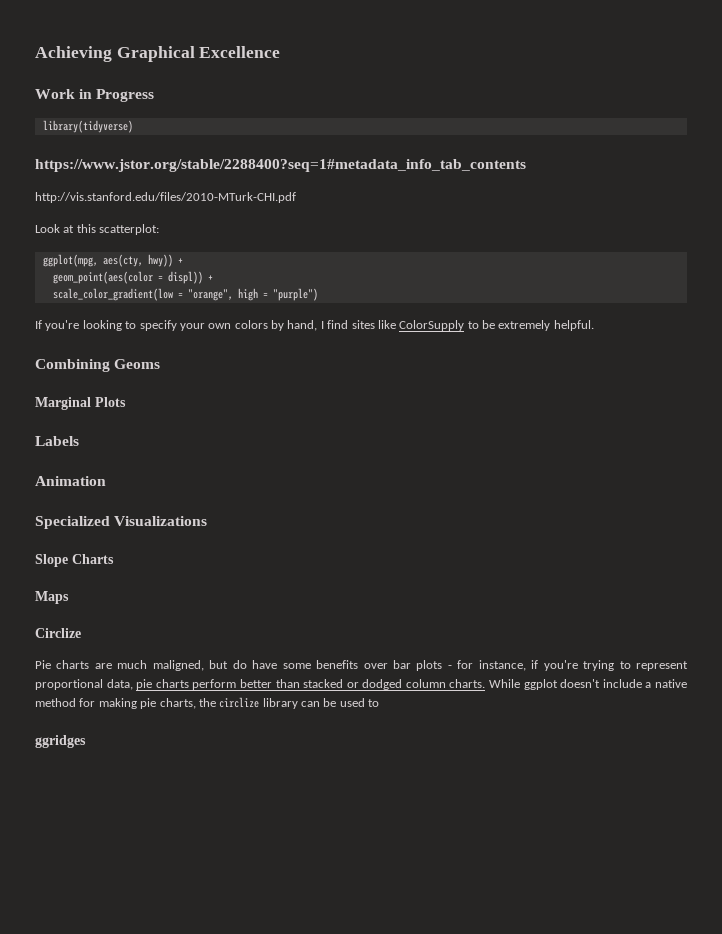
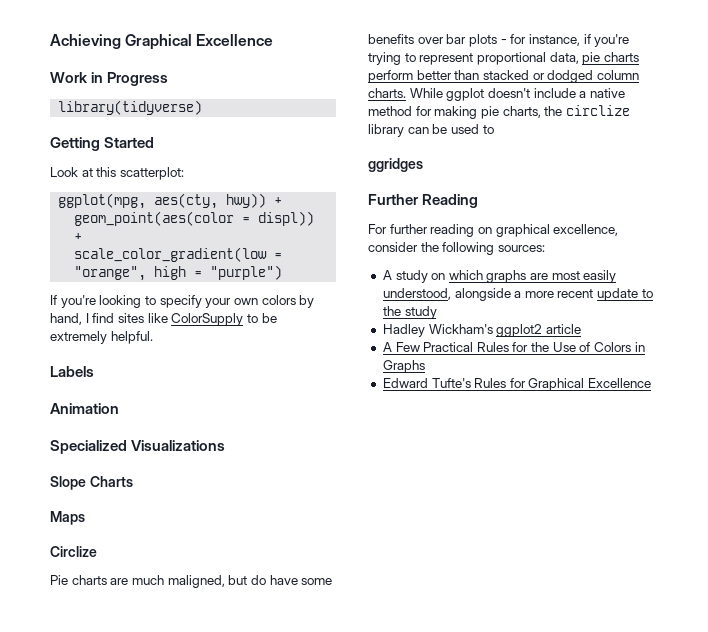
[35,159,526,172] [35,192,296,203] https://www.jstor.org/stable/2288400?seq=1#metadata_info_tab_contents // http://vis.stanford.edu/files/2010-MTurk-CHI.pdf -> [50,137,155,151] Getting Started
[35,359,161,372] [35,397,126,410] // Combining Geoms // Marginal Plots -> (153, 337) none
(86, 741) none -> [368,194,479,208] [368,224,619,237] [368,242,545,255] [382,270,617,283] [382,288,653,301] [382,306,437,319] [382,324,581,337] [382,342,645,352] [382,360,425,373] [382,378,652,391] // Further Reading // For further reading on graphical excellence, consider the following sources: // A study on which graphs are most easily understood, alongside a more recent update to the study // Hadley Wickham's ggplot2 article // A Few Practical Rules for the Use of Colors in Graphs // Edward Tufte's Rules for Graphical Excellence

